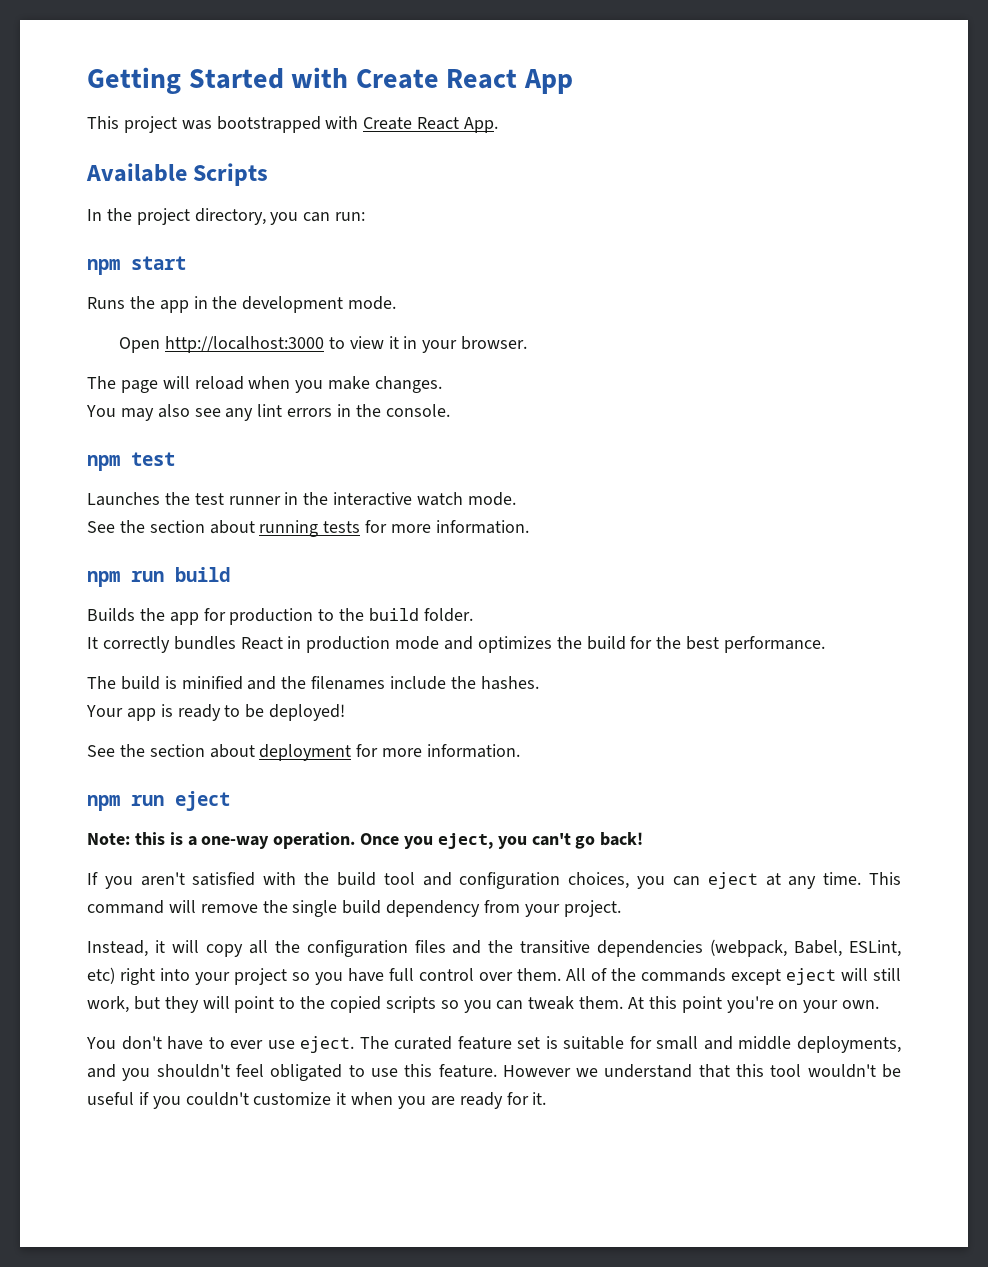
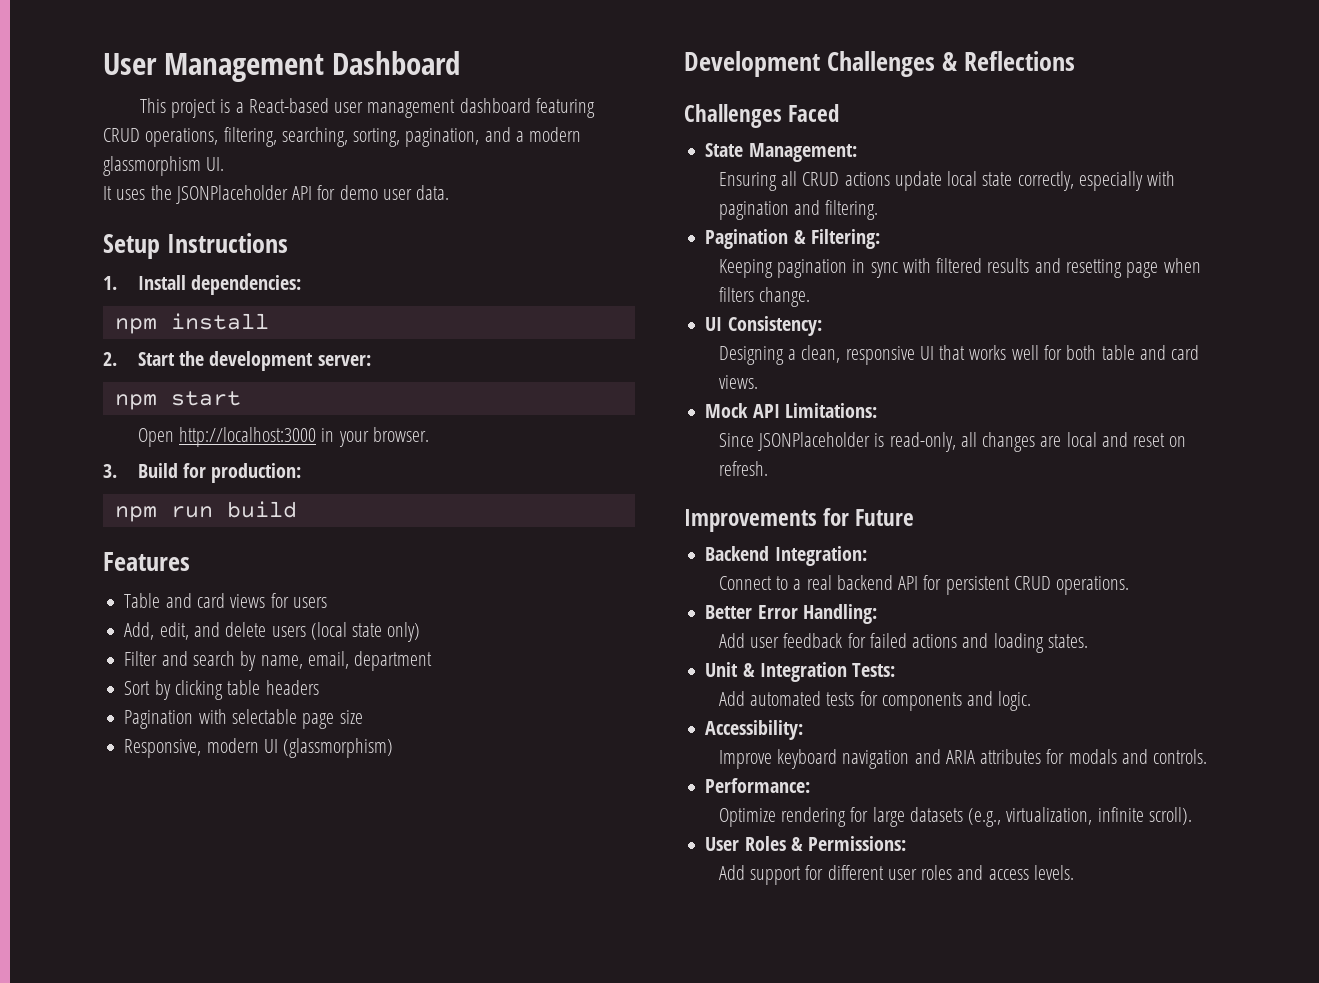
[87,67,573,94] [87,116,499,133] [86,163,269,186] [87,208,366,225] [87,256,186,275] [87,296,397,313] Getting Started with Create React App // This project was bootstrapped with Create React App. // Available Scripts // In the project directory, you can run: // npm start // Runs the app in the development mode. -> [103,51,461,82] [139,98,595,118] [103,127,582,147] [103,156,225,176] [103,185,450,204] [103,233,289,259] [103,275,302,295] [114,313,269,334] [103,351,371,371] [114,391,241,410] User Management Dashboard // This project is a React-based user management dashboard featuring CRUD operations, filtering, searching, sorting, pagination, and a modern glassmorphism UI. // It uses the JSONPlaceholder API for demo user data. // Setup Instructions // 1. Install dependencies: // npm install // 2. Start the development server: // npm start
[328,336,399,349] to view it -> (317, 437) none
[87,376,443,393] [86,404,450,421] [87,452,175,471] [87,492,516,506] [87,520,529,537] [87,567,230,587] [87,608,473,625] [87,636,826,653] [87,676,539,690] [86,704,346,721] [87,744,521,761] [87,791,230,811] [87,832,644,849] [87,872,902,889] [87,900,621,917] [87,939,902,957] [87,967,901,985] [87,996,880,1013] [86,1036,901,1053] [87,1064,901,1081] [87,1092,547,1109] The page will reload when you make changes. // You may also see any lint errors in the console. // npm test // Launches the test runner in the interactive watch mode. // See the section about running tests for more information. // npm run build // Builds the app for production to the build folder. // It correctly bundles React in production mode and optimizes the build for the best performance. // The build is minified and the filenames include the hashes. // Your app is ready to be deployed! // See the section about deployment for more information. // npm run eject // Note: this is a one-way operation. Once you eject, you can't go back! // If you aren't satisfied with the build tool and configuration choices, you can eject at any time. This command will remove the single build dependency from your project. // Instead, it will copy all the configuration files and the transitive dependencies (webpack, Babel, ESLint, etc) right into your project so you have full control over them. All of the commands except eject will still work, but they will point to the copied scripts so you can tweak them. At this point you're on your own. // You don't have to ever use eject. The curated feature set is suitable for small and middle deployments, and you shouldn't feel obligated to use this feature. However we understand that this tool wouldn't be useful if you couldn't customize it when you are ready for it. -> [103,463,302,483] [114,501,297,522] [103,552,190,571] [124,593,327,608] [124,622,421,642] [124,651,433,671] [124,680,319,700] [124,709,363,729] [124,738,394,758] [684,51,1076,77] [684,104,840,128] [705,143,857,162] [718,171,1176,191] [718,200,879,220] [705,229,880,249] [718,258,1201,278] [718,287,811,307] [705,316,822,336] [718,345,1200,365] [718,375,758,389] [705,403,877,418] [718,432,1187,452] [718,461,768,476] [684,508,915,532] [705,546,867,566] [718,575,1130,595] [705,604,877,624] [718,633,1088,653] [705,662,896,682] [718,691,1032,711] [705,720,804,740] [718,749,1208,769] [705,778,811,793] [718,807,1192,827] [705,836,907,851] [718,865,1074,885] 3. Build for production: // npm run build // Features // Table and card views for users // Add, edit, and delete users (local state only) // Filter and search by name, email, department // Sort by clicking table headers // Pagination with selectable page size // Responsive, modern UI (glassmorphism) // Development Challenges & Reflections // Challenges Faced // State Management: // Ensuring all CRUD actions update local state correctly, especially with pagination and filtering. // Pagination & Filtering: // Keeping pagination in sync with filtered results and resetting page when filters change. // UI Consistency: // Designing a clean, responsive UI that works well for both table and card views. // Mock API Limitations: // Since JSONPlaceholder is read-only, all changes are local and reset on refresh. // Improvements for Future // Backend Integration: // Connect to a real backend API for persistent CRUD operations. // Better Error Handling: // Add user feedback for failed actions and loading states. // Unit & Integration Tests: // Add automated tests for components and logic. // Accessibility: // Improve keyboard navigation and ARIA attributes for modals and controls. // Performance: // Optimize rendering for large datasets (e.g., virtualization, infinite scroll). // User Roles & Permissions: // Add support for different user roles and access levels.

